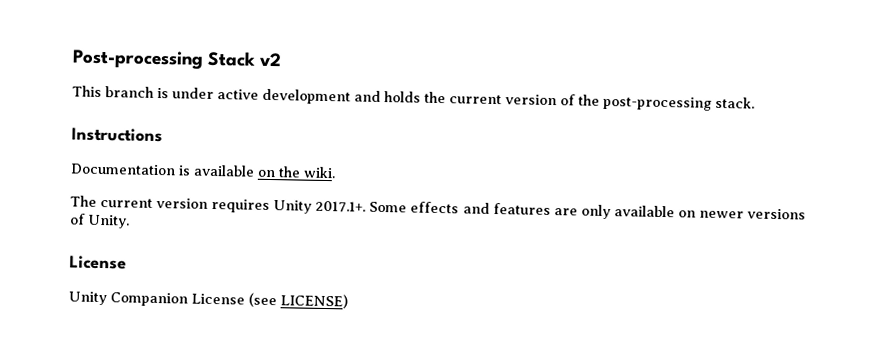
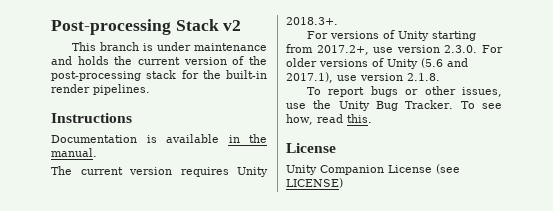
[217,88,351,105] active development -> [194,43,267,51] maintenance
[715,96,755,109] stack. -> [146,70,267,79] [51,84,150,95] stack for the built-in render pipelines.
[257,166,336,179] on the wiki. -> [228,134,267,143] [51,148,97,157] in the manual.
[315,200,807,220] [70,213,130,229] 2017.1+. Some effects and features are only available on newer versions of Unity. -> [286,17,338,25] [306,30,476,41] [286,44,503,55] [286,58,468,69] [286,72,440,83] [306,86,502,97] [286,100,502,111] [286,114,372,125] 2018.3+. // For versions of Unity starting from 2017.2+, use version 2.3.0. For older versions of Unity (5.6 and 2017.1), use version 2.1.8. // To report bugs or other issues, use the Unity Bug Tracker. To see how, read this.

